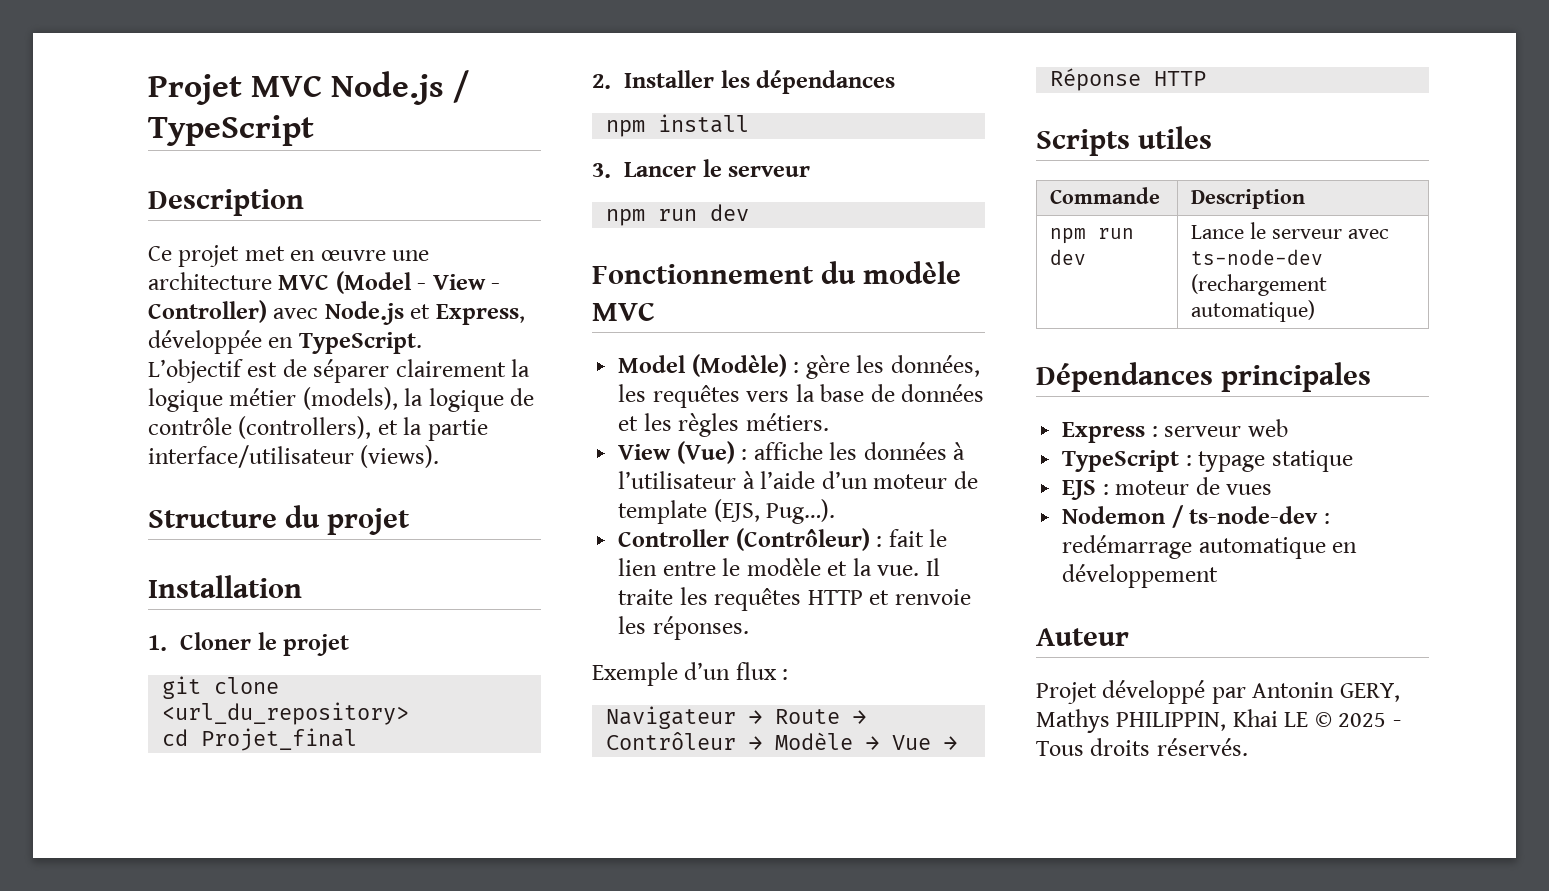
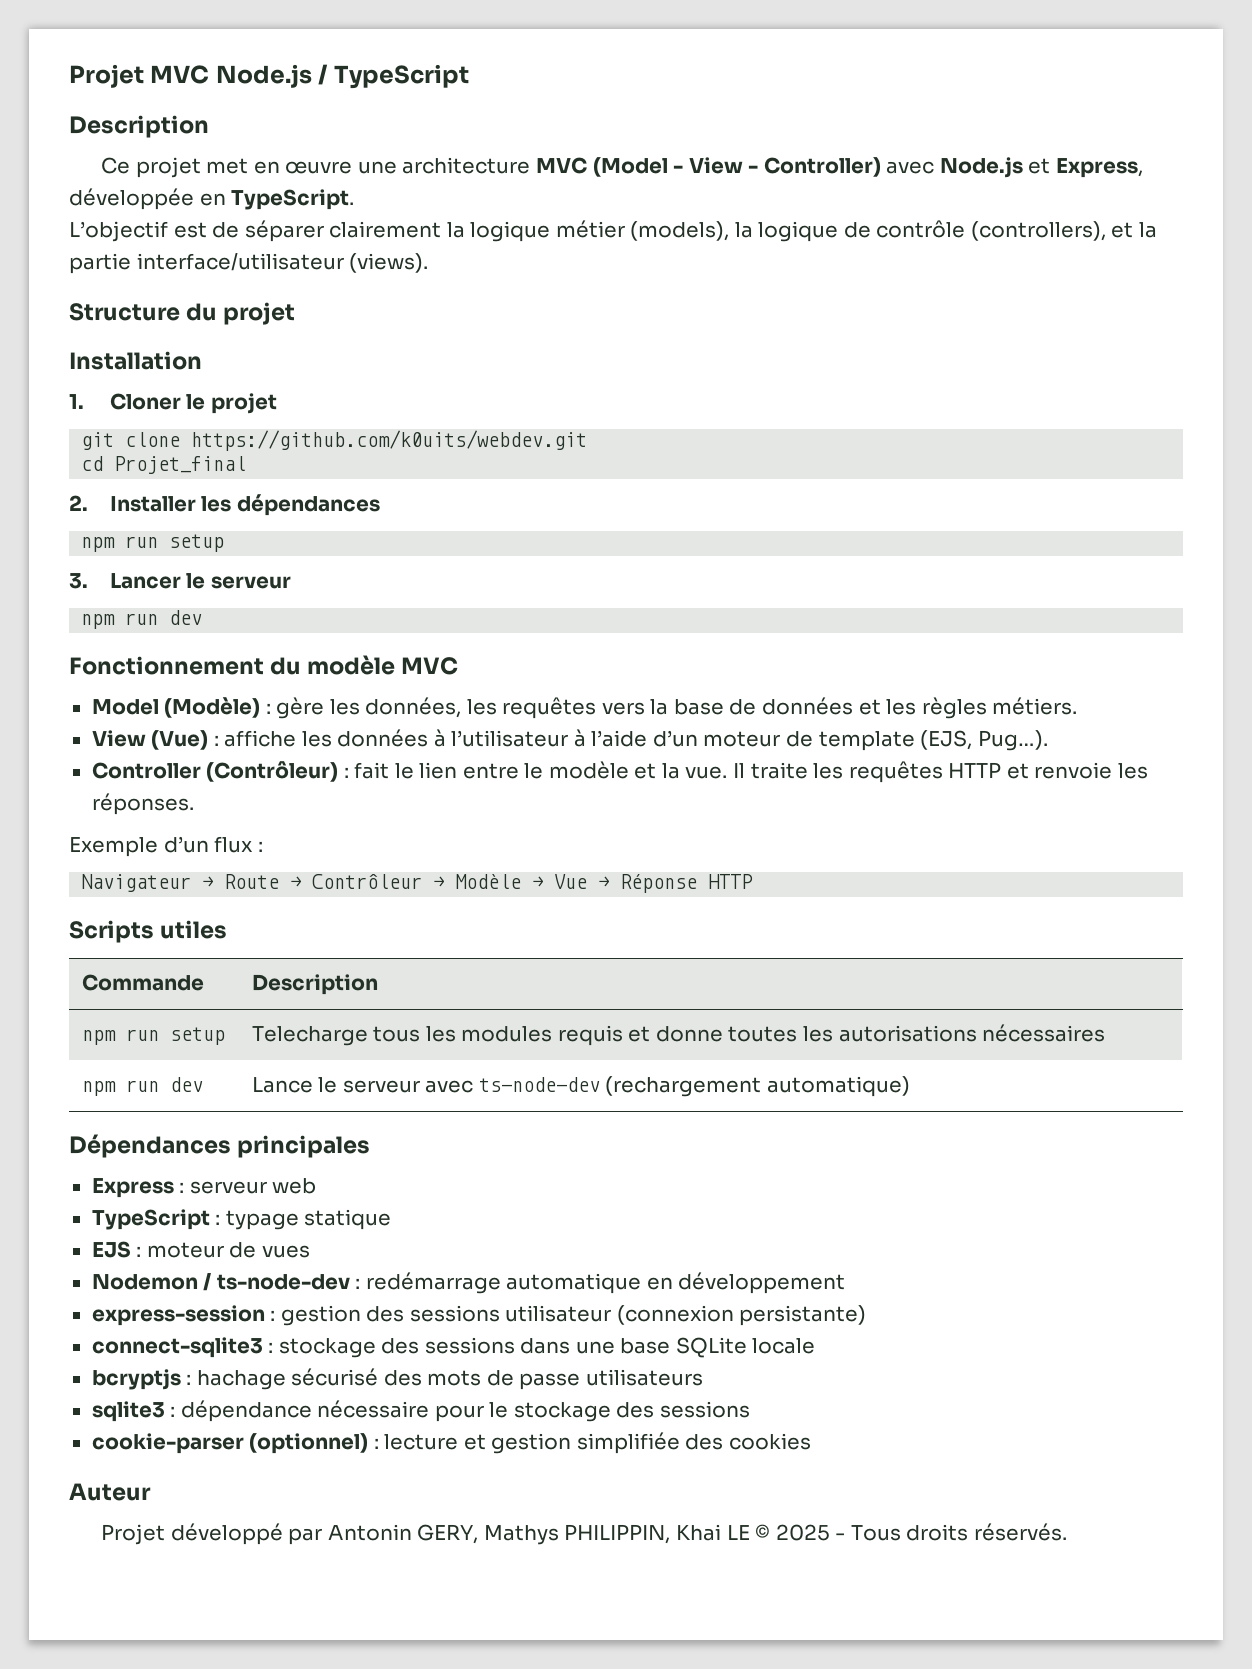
[162,702,410,725] <url_du_repository> -> [191,430,588,451] https://github.com/k0uits/webdev.git
[658,114,750,133] install -> [125,534,225,552] run setup
(1306, 199) none -> [81,1027,225,1045] [251,1024,1106,1046] // npm run setup | Telecharge tous les modules requis et donne toutes les autorisations nécessaires
(1219, 576) none -> [91,1305,867,1326] [91,1337,816,1358] [91,1368,703,1390] [91,1400,750,1422] [91,1432,811,1454] // express-session : gestion des sessions utilisateur (connexion persistante) // connect-sqlite3 : stockage des sessions dans une base SQLite locale // bcryptjs : hachage sécurisé des mots de passe utilisateurs // sqlite3 : dépendance nécessaire pour le stockage des sessions // cookie-parser (optionnel) : lecture et gestion simplifiée des cookies

